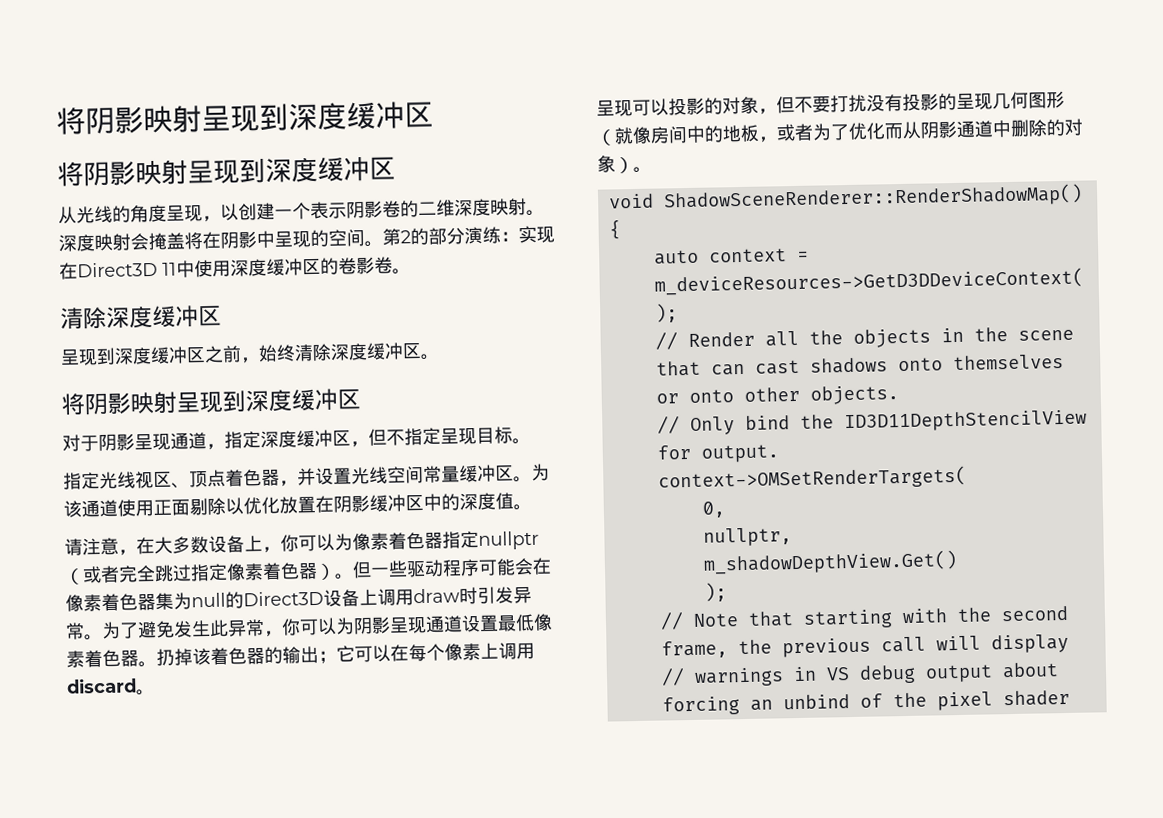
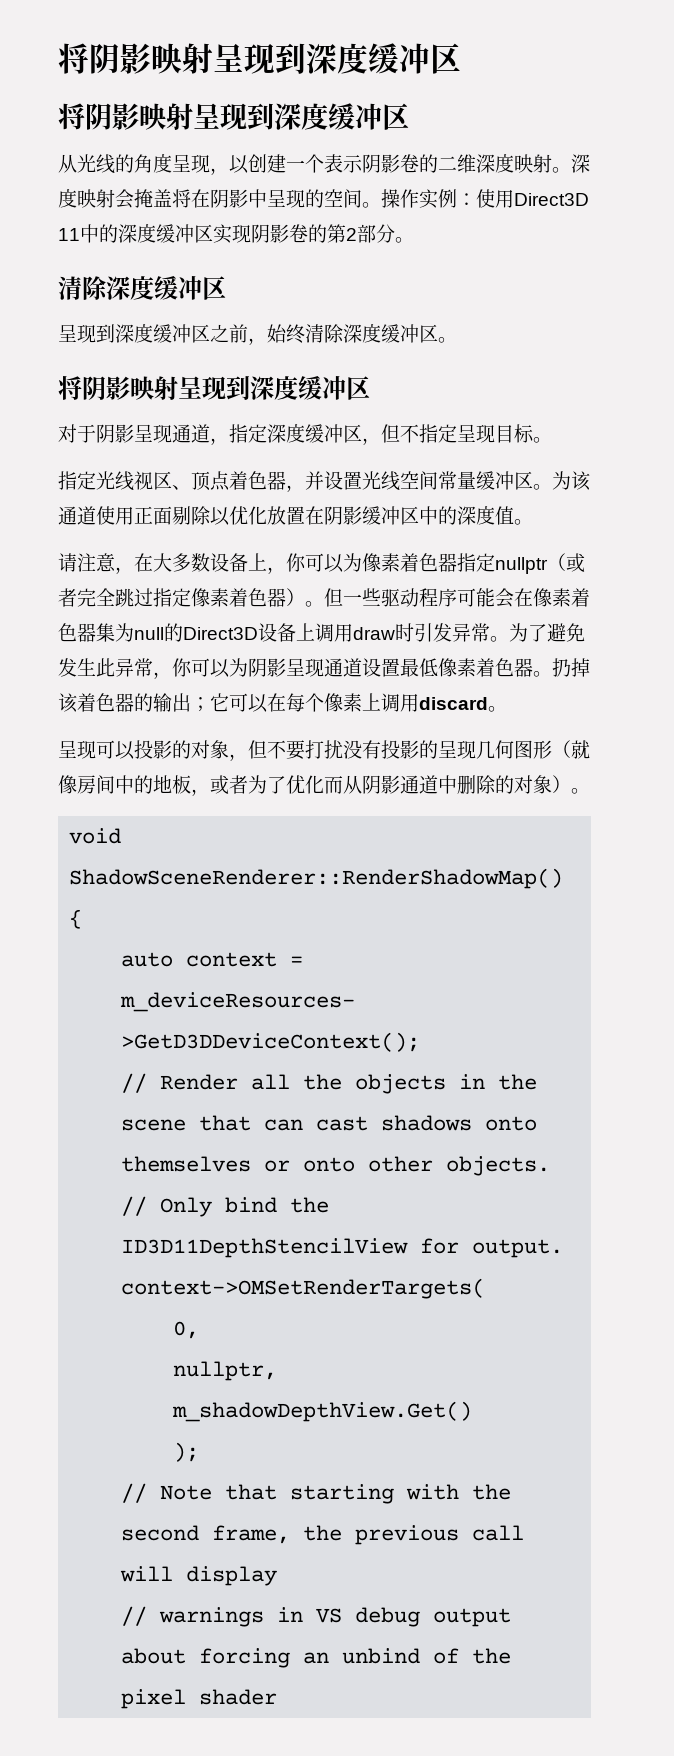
[382,225,555,246] [59,262,78,280] 第2的部分演练：实现在 -> [381,189,514,209] 操作实例：使用
[194,256,393,278] 使用深度缓冲区的卷影卷 -> [99,224,395,244] 的深度缓冲区实现阴影卷的第2部分

